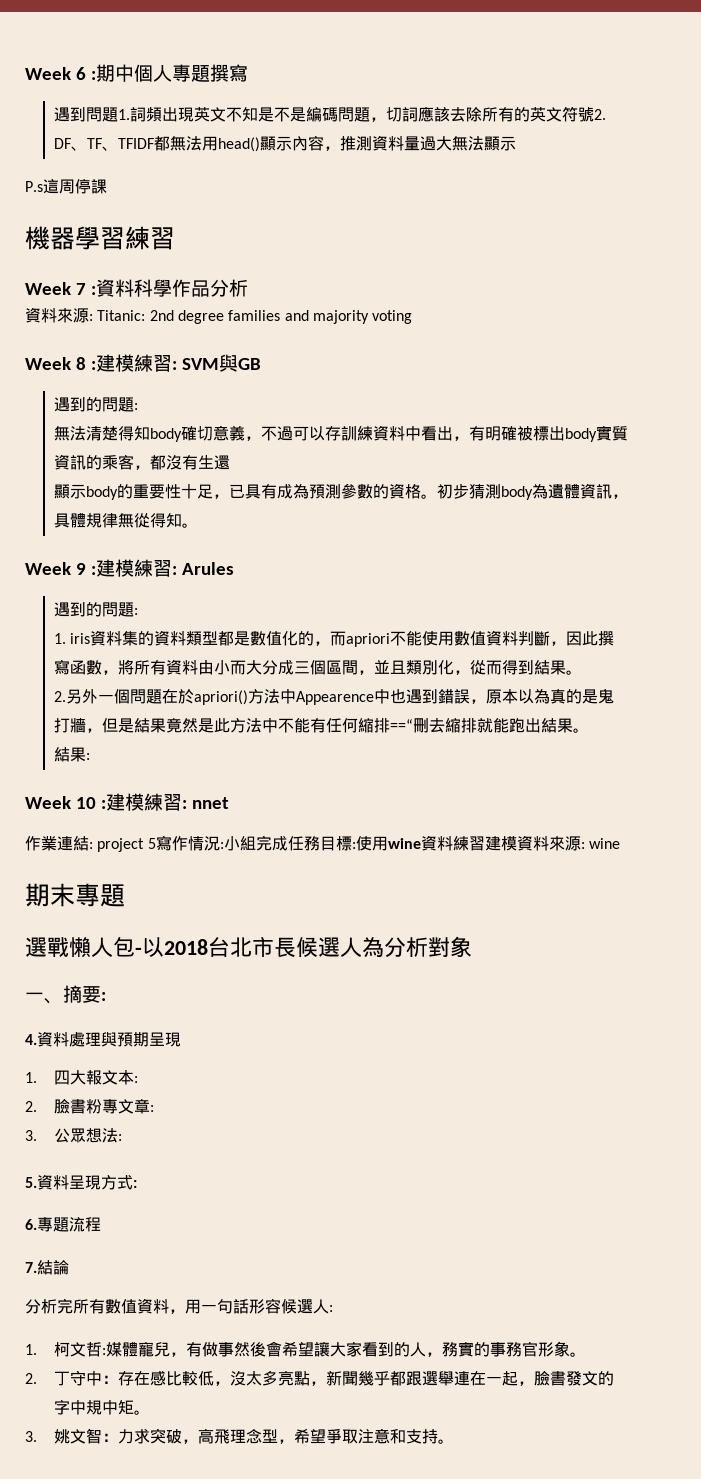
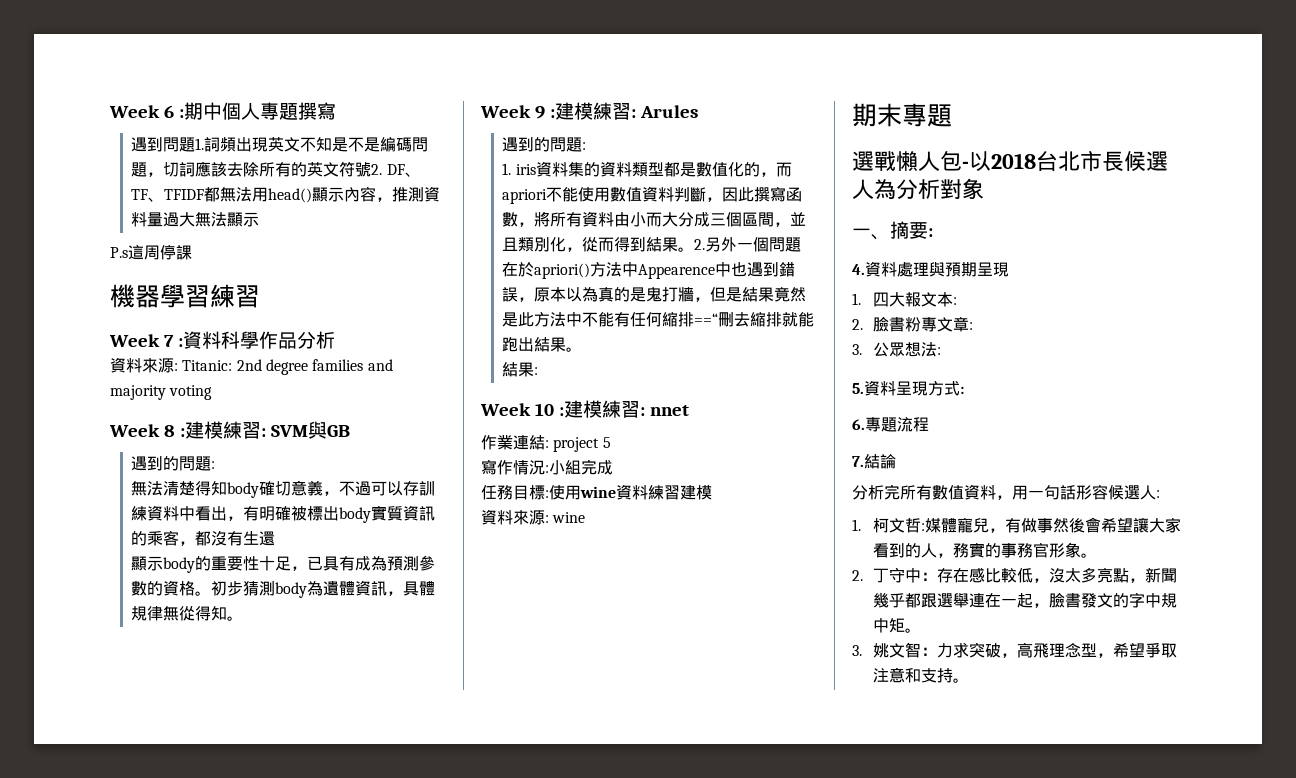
(583, 672) // -> (695, 249) none
(156, 843) none -> (611, 442) //
(288, 843) none -> (613, 467) //
(517, 843) none -> (712, 492) //

